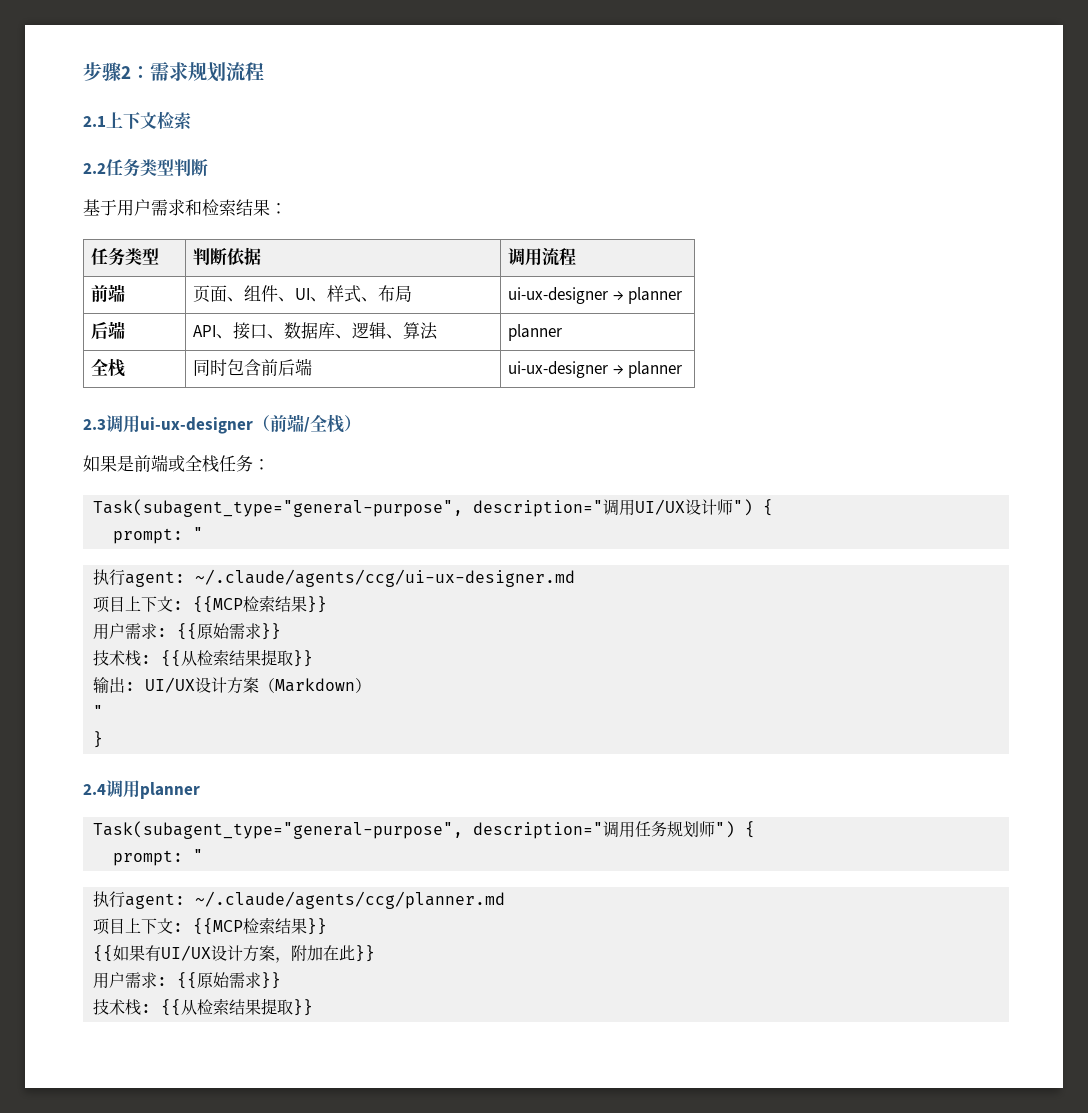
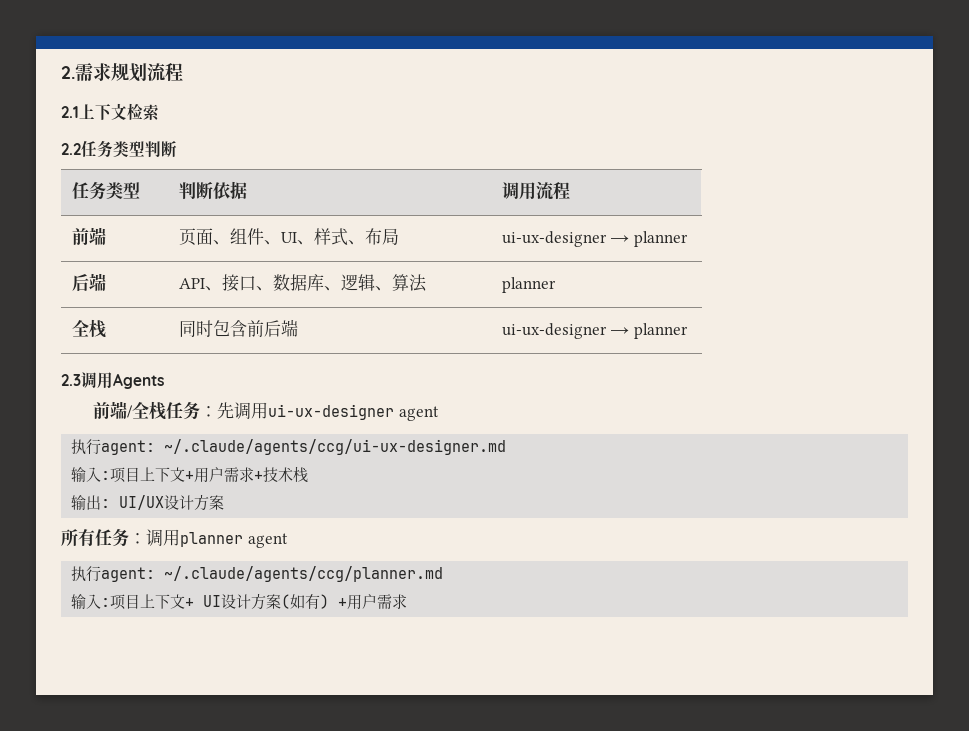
[83,62,150,81] 步骤2： -> [61,66,75,79] 2.
[83,199,287,216] // 基于用户需求和检索结果： -> (177, 149) none
[140,415,270,434] ui-ux-designer（ -> [113,373,164,389] Agents //
[344,415,361,432] [83,454,270,472] [93,499,774,517] [113,527,204,544] ） // 如果是前端或全栈任务： // Task(subagent_type="general-purpose", description="调用UI/UX设计师") { // prompt: " -> [166,401,439,421] 任务：先调用ui-ux-designer agent
[93,595,328,613] [93,623,282,640] [93,649,314,667] 项目上下文: {{MCP检索结果}} // 用户需求: {{原始需求}} // 技术栈: {{从检索结果提取}} -> [71,466,309,483] 输入:项目上下文+用户需求+技术栈
[259,678,372,693] [93,705,104,718] [93,731,104,748] [83,780,200,799] [93,821,756,839] [113,849,204,866] （Markdown） // " // } // 2.4调用planner // Task(subagent_type="general-purpose", description="调用任务规划师") { // prompt: " -> [61,528,288,548] // 所有任务：调用planner agent
[93,917,328,935] [93,945,376,963] [93,972,282,989] [93,998,314,1016] 项目上下文: {{MCP检索结果}} // {{如果有UI/UX设计方案，附加在此}} // 用户需求: {{原始需求}} // 技术栈: {{从检索结果提取}} -> [71,593,408,610] 输入:项目上下文+ UI设计方案(如有) +用户需求

